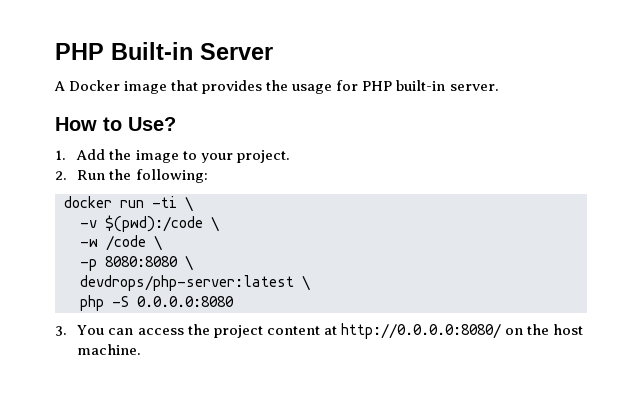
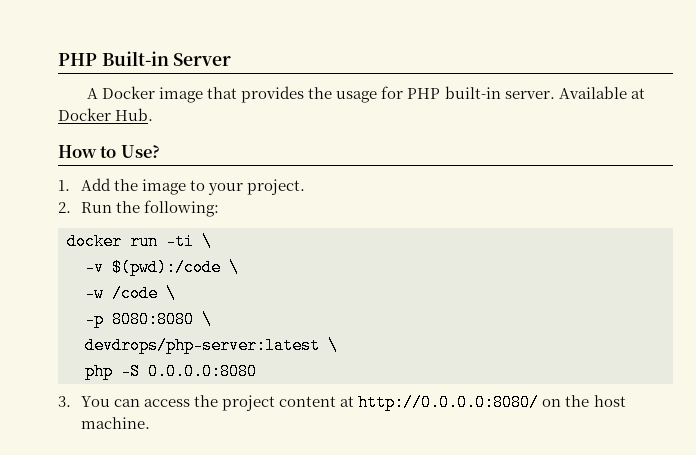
(499, 87) none -> [558,86,645,99] [58,108,154,121] Available at Docker Hub.

